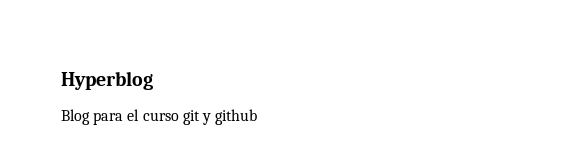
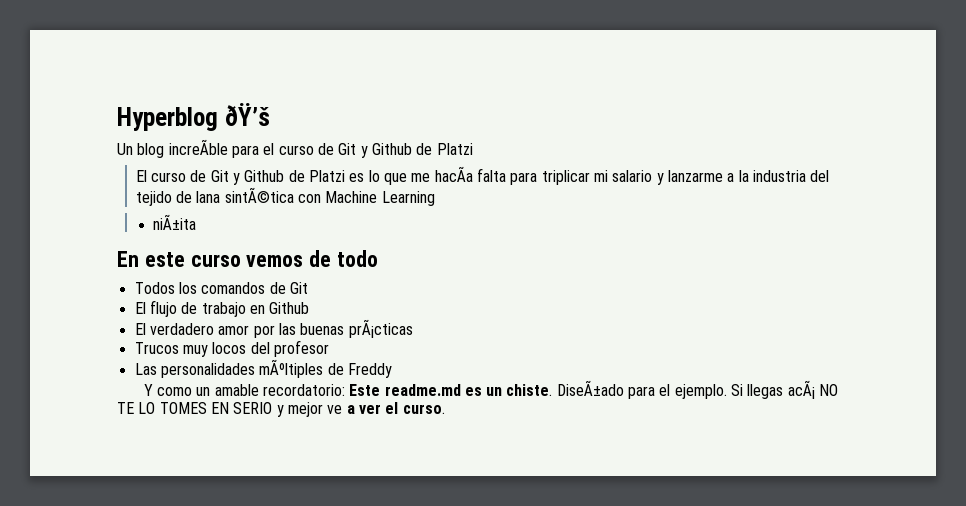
[61,109,258,125] // Blog para el curso git y github -> [224,103,270,126] [117,139,473,158] [135,166,830,185] [135,187,435,206] [153,214,197,230] [117,250,379,267] [134,282,308,294] [134,300,310,317] [134,319,413,338] [134,340,329,357] [134,359,392,378] [143,380,839,399] [117,402,445,417] ðŸ’š // Un blog increÃble para el curso de Git y Github de Platzi // El curso de Git y Github de Platzi es lo que me hacÃa falta para triplicar mi salario y lanzarme a la industria del tejido de lana sintÃ©tica con Machine Learning // niÃ±ita // En este curso vemos de todo // Todos los comandos de Git // El flujo de trabajo en Github // El verdadero amor por las buenas prÃ¡cticas // Trucos muy locos del profesor // Las personalidades mÃºltiples de Freddy // Y como un amable recordatorio: Este readme.md es un chiste. DiseÃ±ado para el ejemplo. Si llegas acÃ¡ NO TE LO TOMES EN SERIO y mejor ve a ver el curso.

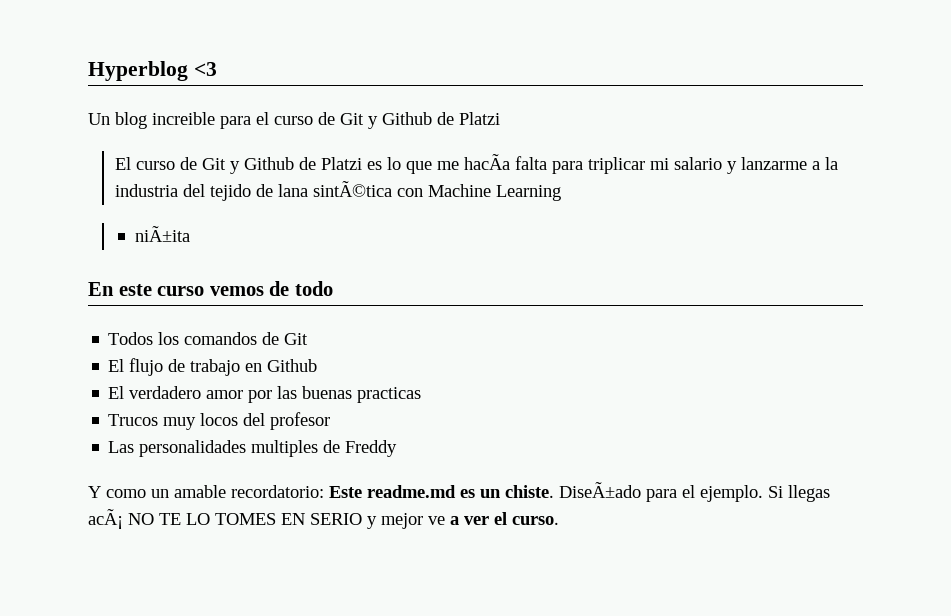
[224,103,270,126] ðŸ’š -> [193,62,217,76] <3
[168,139,228,155] increÃble -> [152,112,215,125] increible
[348,319,413,338] prÃ¡cticas -> [357,387,422,403] practicas
[259,359,324,378] mÃºltiples -> [251,440,319,457] multiples

